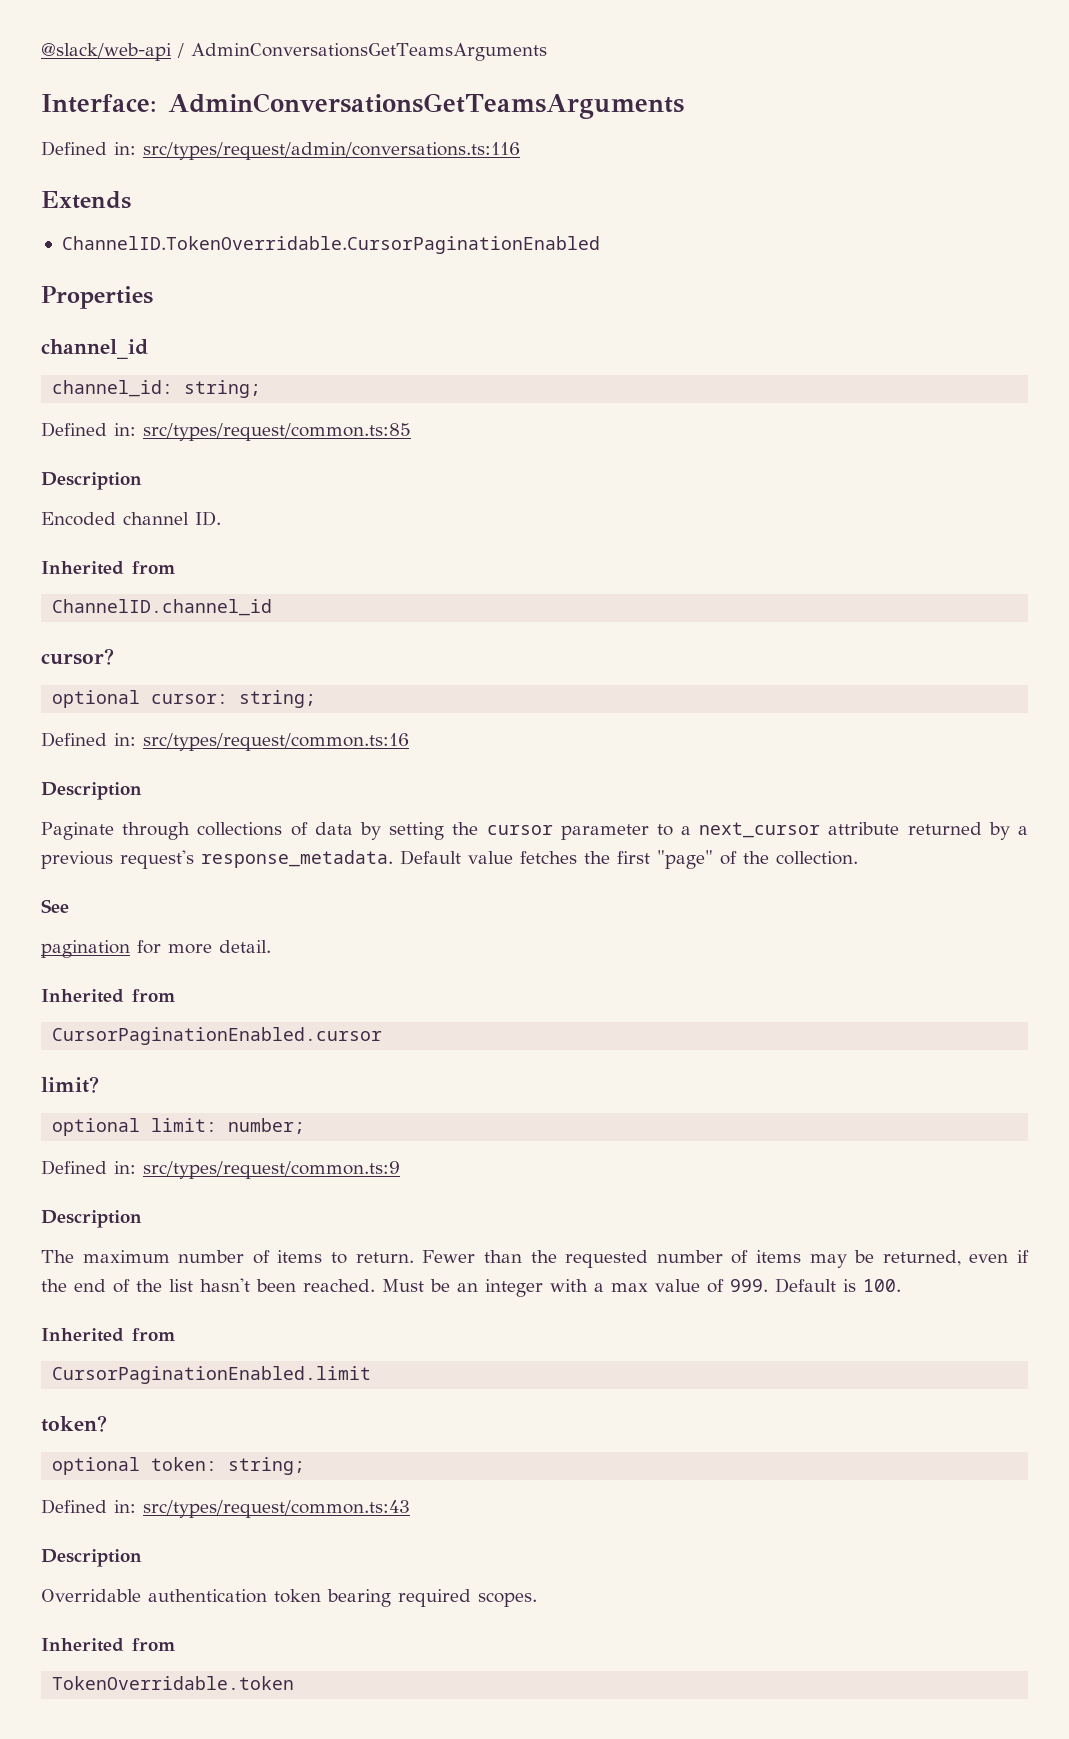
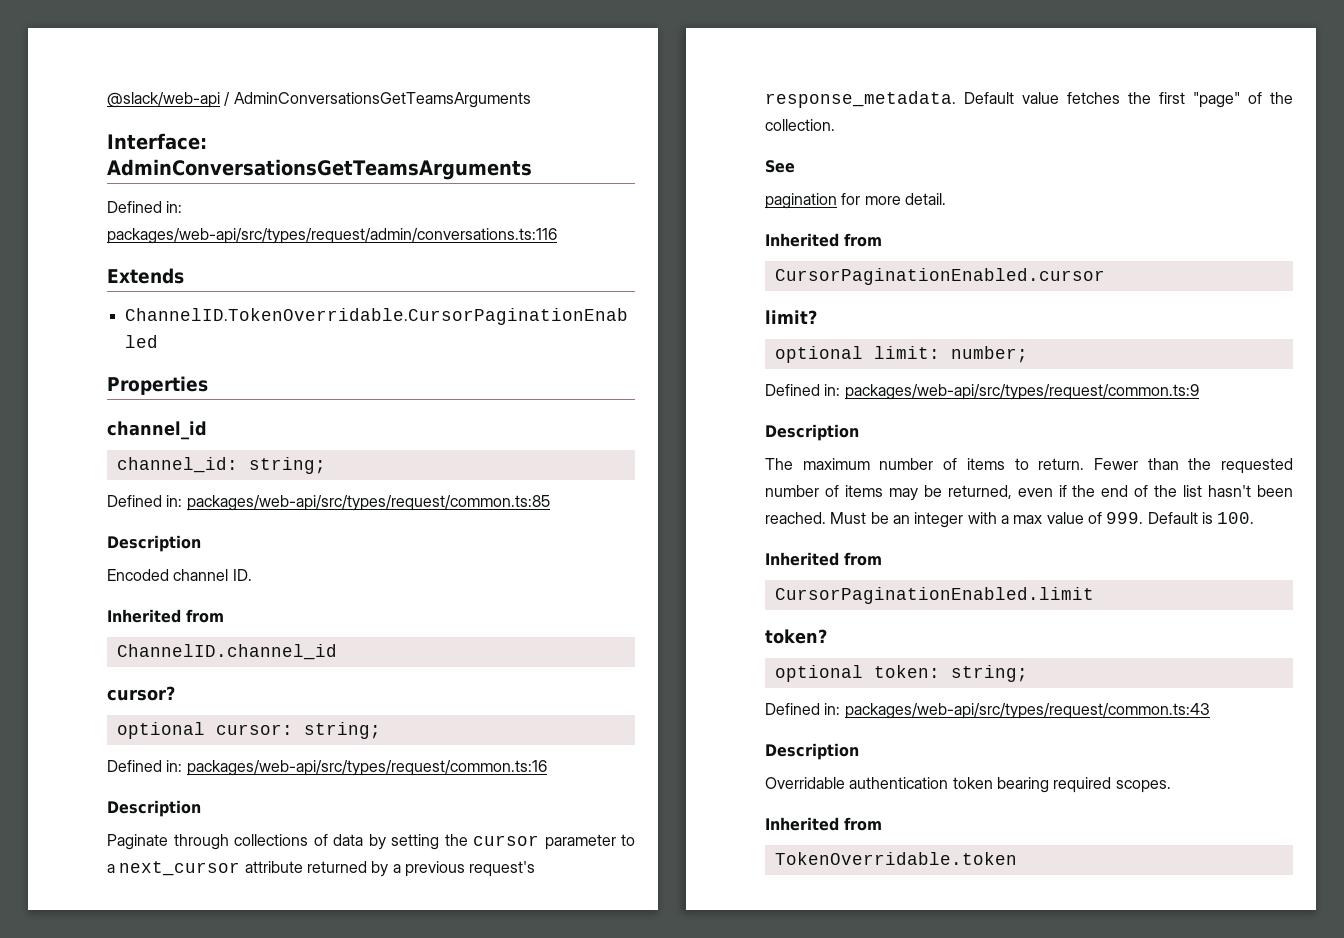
[143,142,520,160] src/types/request/admin/conversations.ts:116 -> [107,228,557,244] packages/web-api/src/types/request/admin/conversations.ts:116
[143,423,411,441] src/types/request/common.ts:85 -> [186,495,550,511] packages/web-api/src/types/request/common.ts:85
[143,733,409,751] src/types/request/common.ts:16 -> [186,760,547,776] packages/web-api/src/types/request/common.ts:16
[143,1161,400,1179] src/types/request/common.ts:9 -> [844,384,1199,400] packages/web-api/src/types/request/common.ts:9
[143,1500,410,1518] src/types/request/common.ts:43 -> [844,703,1210,719] packages/web-api/src/types/request/common.ts:43

